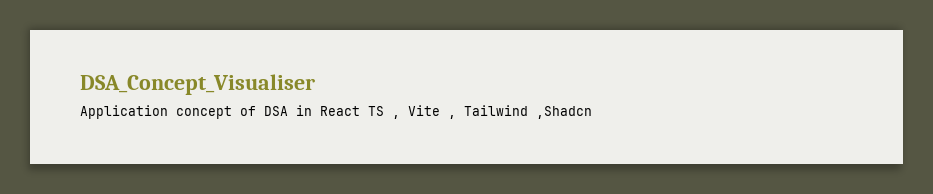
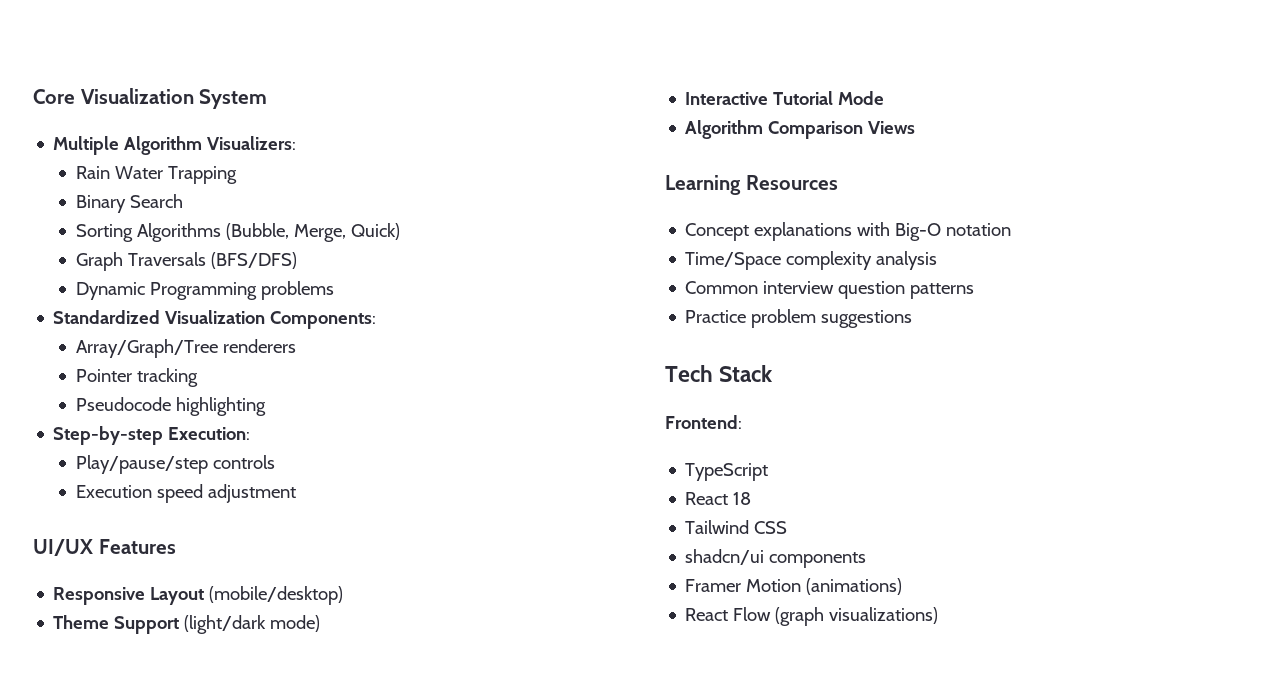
[80,74,315,95] [80,105,592,119] DSA_Concept_Visualiser // Application concept of DSA in React TS , Vite , Tailwind ,Shadcn -> [33,88,268,109] [53,136,297,155] [76,166,238,184] [76,194,184,213] [76,223,401,242] [76,252,298,271] [76,281,335,300] [53,310,377,329] [76,339,297,358] [76,368,199,387] [76,397,267,416] [53,426,251,445] [76,455,276,474] [76,484,297,503] [33,539,176,556] [53,586,344,605] [53,615,321,634] [685,91,885,105] [685,120,916,139] [665,175,838,195] [685,222,1012,241] [685,251,938,270] [685,281,975,299] [685,309,913,328] [665,365,774,382] [665,415,742,429] [685,463,769,481] [685,492,752,505] [685,520,788,534] [685,549,867,568] [685,578,903,595] [685,607,939,626] Core Visualization System // Multiple Algorithm Visualizers: // Rain Water Trapping // Binary Search // Sorting Algorithms (Bubble, Merge, Quick) // Graph Traversals (BFS/DFS) // Dynamic Programming problems // Standardized Visualization Components: // Array/Graph/Tree renderers // Pointer tracking // Pseudocode highlighting // Step-by-step Execution: // Play/pause/step controls // Execution speed adjustment // UI/UX Features // Responsive Layout (mobile/desktop) // Theme Support (light/dark mode) // Interactive Tutorial Mode // Algorithm Comparison Views // Learning Resources // Concept explanations with Big-O notation // Time/Space complexity analysis // Common interview question patterns // Practice problem suggestions // Tech Stack // Frontend: // TypeScript // React 18 // Tailwind CSS // shadcn/ui components // Framer Motion (animations) // React Flow (graph visualizations)

